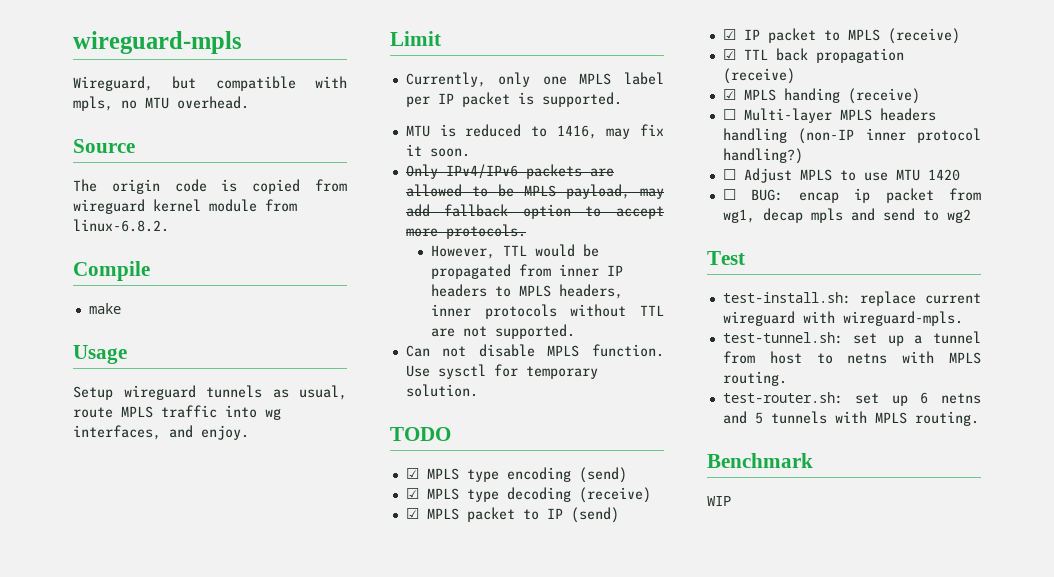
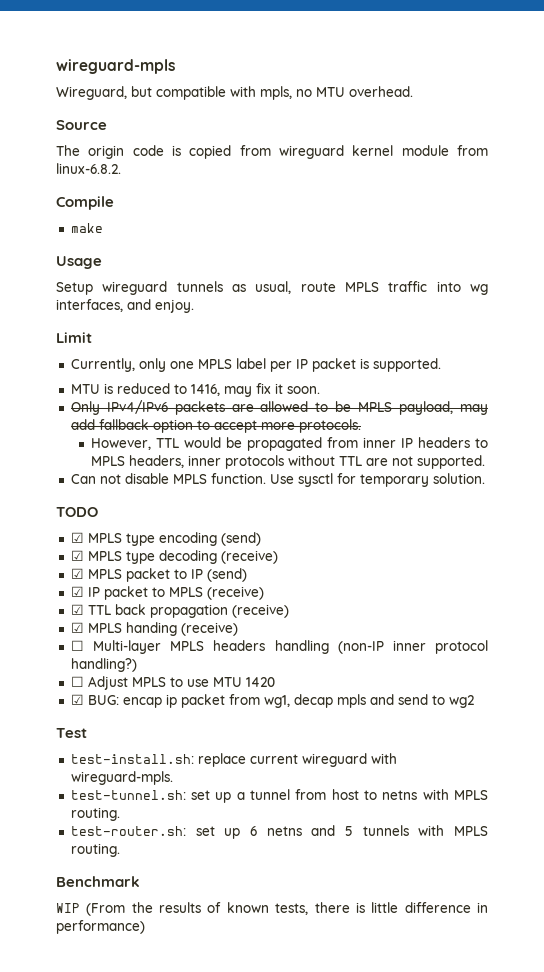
[722,189,736,200] ☐ -> [70,694,84,705] ☑
(731, 501) none -> [86,902,489,916] [56,920,145,934] (From the results of known tests, there is little difference in performance)

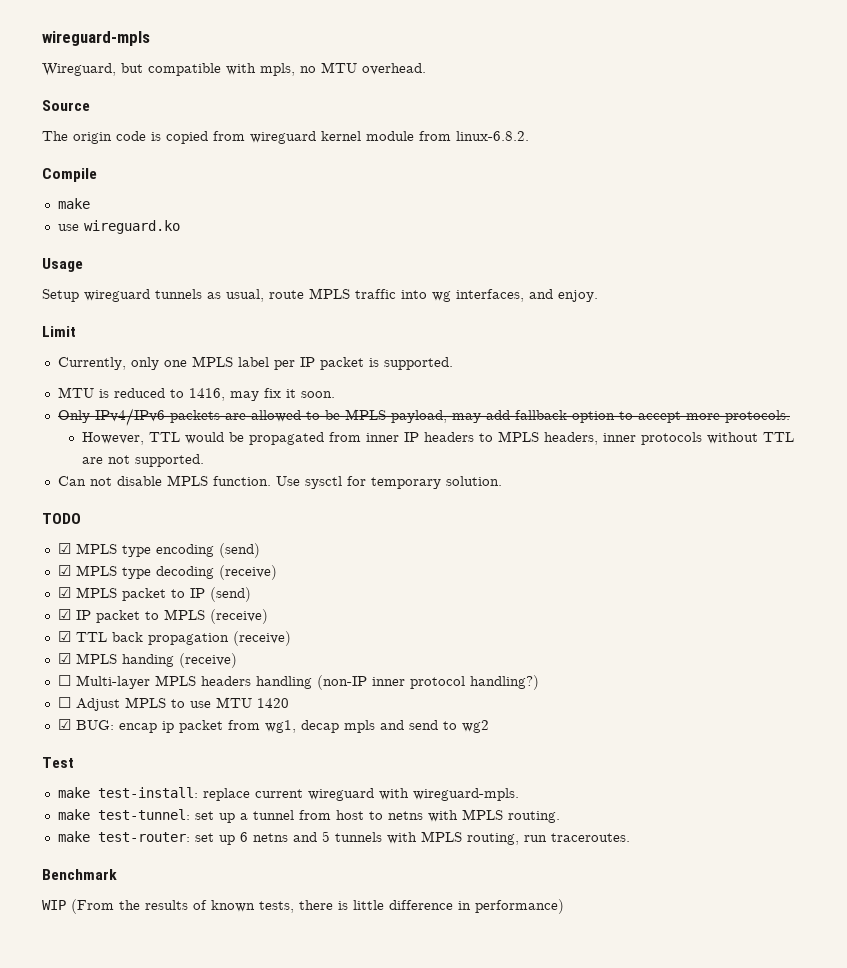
(103, 228) none -> [57,220,180,234] // use wireguard.ko
[70,754,194,764] test-install.sh: -> [57,787,198,798] make test-install:
[70,790,186,800] test-tunnel.sh: -> [57,809,190,820] make test-tunnel:
[70,826,186,836] test-router.sh: -> [57,831,190,842] make test-router:
[70,843,120,857] routing. -> [466,833,630,845] routing, run traceroutes.

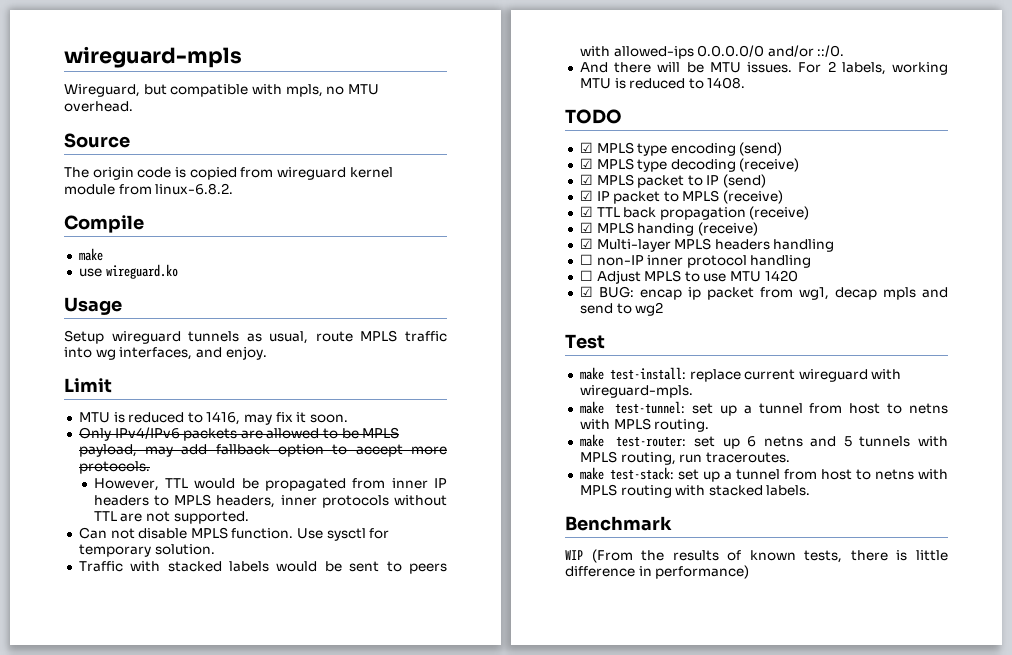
[57,356,453,370] // Currently, only one MPLS label per IP packet is supported. -> (112, 385) none
(502, 481) none -> [78,561,447,574] [579,45,845,59] [579,61,948,75] [579,77,746,89] // Traffic with stacked labels would be sent to peers with allowed-ips 0.0.0.0/0 and/or ::/0. // And there will be MTU issues. For 2 labels, working MTU is reduced to 1408.
[57,675,71,686] ☐ -> [579,238,593,249] ☑
[316,675,367,690] (non-IP -> [579,254,644,266] // ☐ non-IP
[469,675,539,690] handling?) -> [750,255,812,268] handling
(630, 837) none -> [579,467,948,482] [579,484,811,498] // make test-stack: set up a tunnel from host to netns with MPLS routing with stacked labels.

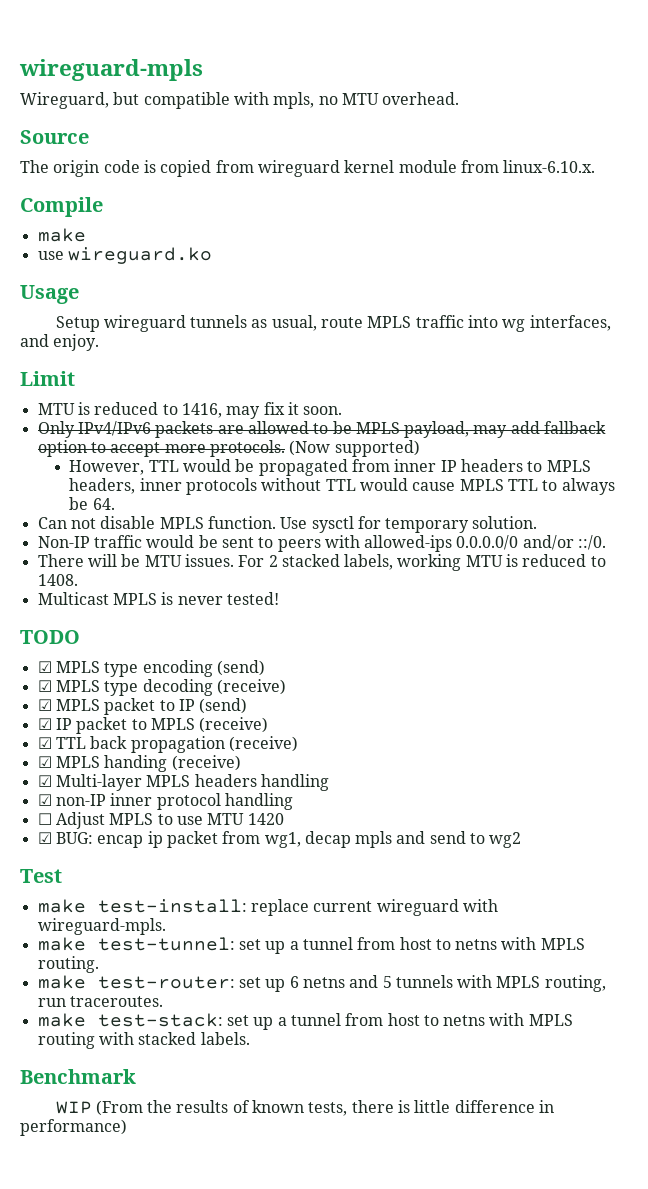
[155,183,234,195] linux-6.8.2. -> [503,160,596,173] linux-6.10.x.
(150, 467) none -> [289,440,420,457] (Now supported)
[120,511,249,524] are not supported. -> [360,478,615,495] [69,497,115,510] would cause MPLS TTL to always be 64.
[78,561,270,572] Traffic with stacked labels -> [37,535,142,548] Non-IP traffic
[579,62,652,73] And there -> [37,554,84,567] There
(836, 66) none -> [281,554,340,567] stacked
(746, 83) none -> [37,592,279,605] // Multicast MPLS is never tested!
[579,254,593,265] ☐ -> [37,794,52,806] ☑

